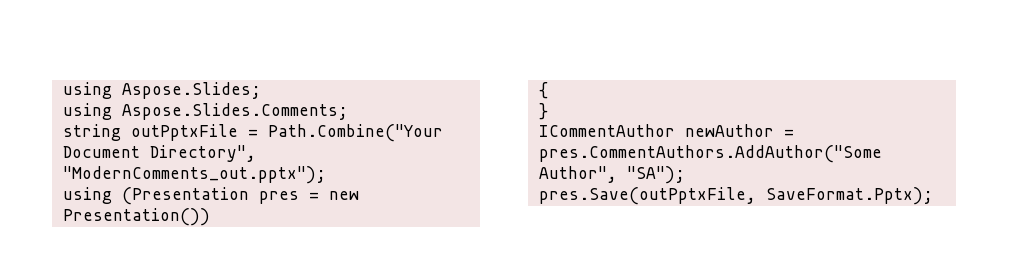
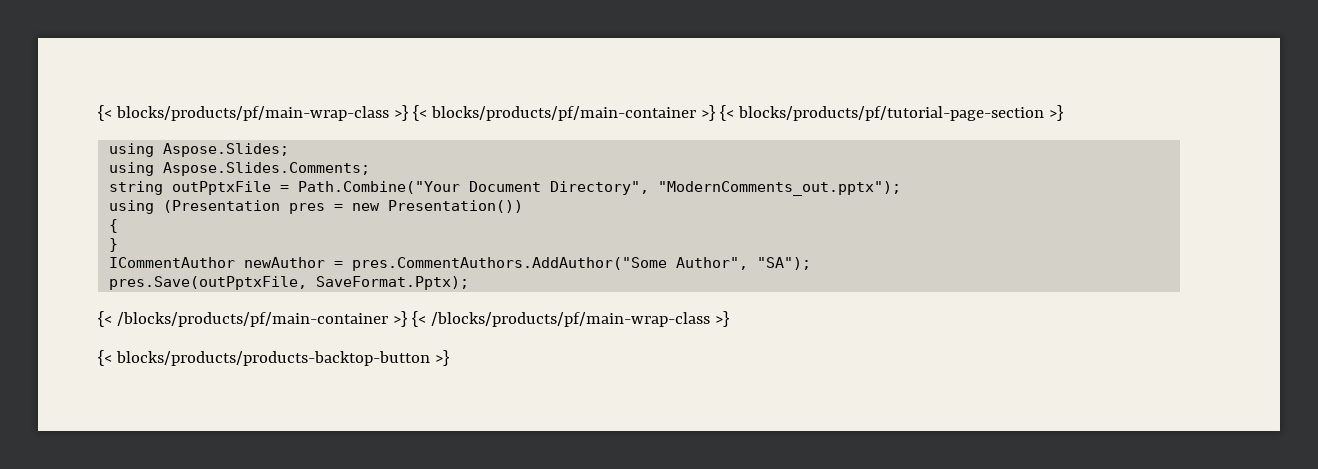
(62, 90) none -> [98,105,1063,121] {< blocks/products/pf/main-wrap-class >} {< blocks/products/pf/main-container >} {< blocks/products/pf/tutorial-page-section >} //
(933, 196) none -> [98,311,729,327] [98,350,449,366] // {< /blocks/products/pf/main-container >} {< /blocks/products/pf/main-wrap-class >} // {< blocks/products/products-backtop-button >}

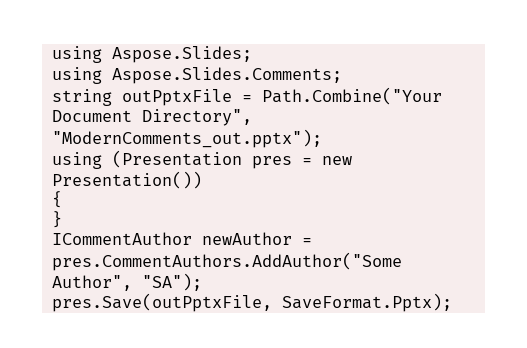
[98,105,1063,121] {< blocks/products/pf/main-wrap-class >} {< blocks/products/pf/main-container >} {< blocks/products/pf/tutorial-page-section >} // -> (51, 54) none
[98,311,729,327] [98,350,449,366] // {< /blocks/products/pf/main-container >} {< /blocks/products/pf/main-wrap-class >} // {< blocks/products/products-backtop-button >} -> (452, 302) none

